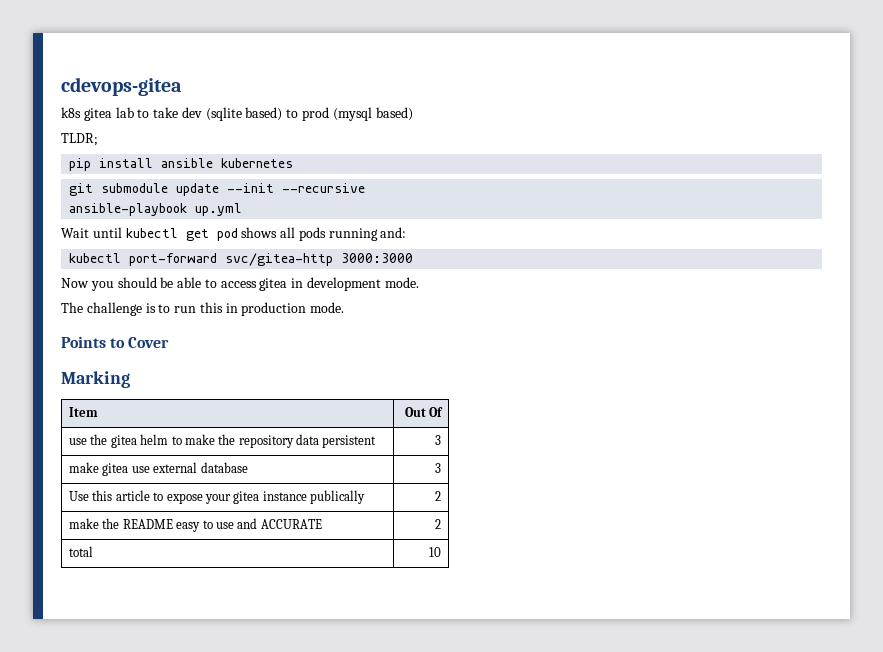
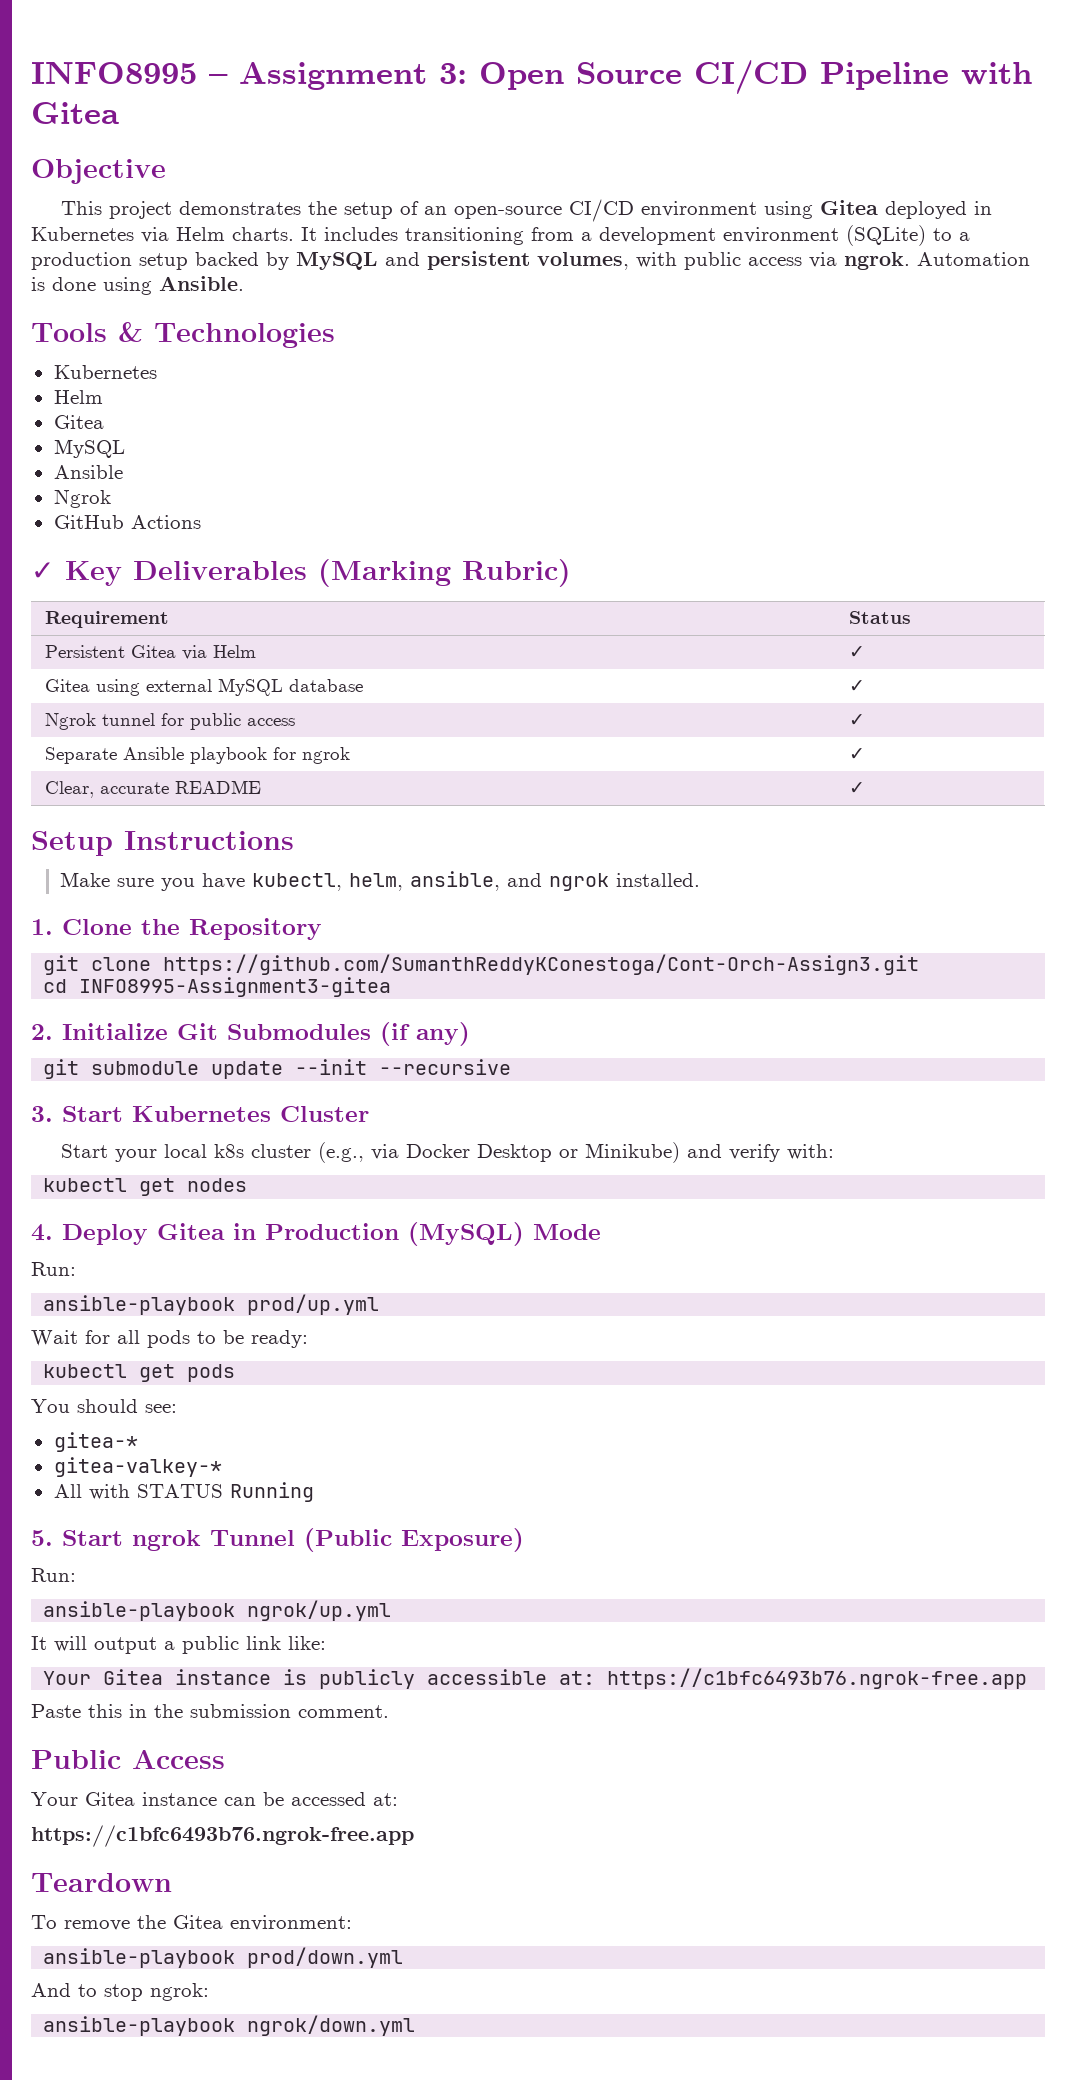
[61,77,182,96] [61,107,413,121] [61,133,98,146] [69,158,294,171] cdevops-gitea // k8s gitea lab to take dev (sqlite based) to prod (mysql based) // TLDR; // pip install ansible kubernetes -> [31,60,1032,95] [31,102,119,124] [31,159,166,184] [60,199,992,222] [31,225,970,246] [31,251,1030,270] [31,276,244,295] [31,322,335,348] [53,365,157,379] [53,390,103,404] [53,415,104,429] [53,439,125,458] [53,465,123,479] [53,489,111,508] [53,515,201,529] [31,559,571,587] [44,611,169,628] [848,611,911,624] [44,645,256,660] [848,646,865,658] [44,678,363,696] [848,680,865,692] [44,713,295,730] [848,714,865,726] [44,747,350,764] [848,748,865,760] [44,780,261,798] [848,782,865,794] [31,831,294,856] [60,871,701,891] [31,918,322,940] [43,954,920,975] [43,977,392,997] [31,1022,470,1046] INFO8995 – Assignment 3: Open Source CI/CD Pipeline with Gitea // Objective // This project demonstrates the setup of an open-source CI/CD environment using Gitea deployed in Kubernetes via Helm charts. It includes transitioning from a development environment (SQLite) to a production setup backed by MySQL and persistent volumes, with public access via ngrok. Automation is done using Ansible. // Tools & Technologies // Kubernetes // Helm // Gitea // MySQL // Ansible // Ngrok // GitHub Actions // ✓ Key Deliverables (Marking Rubric) // Requirement | Status // Persistent Gitea via Helm | ✓ // Gitea using external MySQL database | ✓ // Ngrok tunnel for public access | ✓ // Separate Ansible playbook for ngrok | ✓ // Clear, accurate README | ✓ // Setup Instructions // Make sure you have kubectl, helm, ansible, and ngrok installed. // 1. Clone the Repository // git clone https://github.com/SumanthReddyKConestoga/Cont-Orch-Assign3.git // cd INFO8995-Assignment3-gitea // 2. Initialize Git Submodules (if any)
[69,203,243,216] // ansible-playbook up.yml -> [31,1106,369,1122] [60,1142,834,1163] [43,1178,248,1196] [31,1222,601,1246] [31,1262,76,1276] [43,1294,380,1315] // 3. Start Kubernetes Cluster // Start your local k8s cluster (e.g., via Docker Desktop or Minikube) and verify with: // kubectl get nodes // 4. Deploy Gitea in Production (MySQL) Mode // Run: // ansible-playbook prod/up.yml
[92,227,407,241] [69,253,414,266] [61,277,419,291] [61,302,345,316] [61,336,170,348] [61,371,130,388] [69,407,99,417] [404,407,443,417] [69,434,377,448] [434,435,441,445] [69,462,248,476] [434,463,441,473] [69,490,366,504] [434,491,441,501] [69,518,322,532] [434,519,441,529] [69,546,94,557] [428,547,441,557] until kubectl get pod shows all pods running and: // kubectl port-forward svc/gitea-http 3000:3000 // Now you should be able to access gitea in development mode. // The challenge is to run this in production mode. // Points to Cover // Marking // Item | Out Of // use the gitea helm to make the repository data persistent | 3 // make gitea use external database | 3 // Use this article to expose your gitea instance publically | 2 // make the README easy to use and ACCURATE | 2 // total | 10 -> [85,1330,308,1348] [43,1364,236,1382] [31,1399,177,1413] [53,1432,138,1452] [53,1457,222,1477] [53,1482,314,1502] [31,1528,524,1552] [31,1568,76,1582] [43,1600,392,1621] [31,1636,326,1654] [43,1668,1028,1689] [31,1704,389,1718] [31,1750,225,1769] [31,1792,398,1806] [31,1825,414,1847] [31,1873,172,1892] [31,1915,352,1931] [43,1947,404,1968] [31,1983,209,2001] [43,2015,416,2036] for all pods to be ready: // kubectl get pods // You should see: // gitea-* // gitea-valkey-* // All with STATUS Running // 5. Start ngrok Tunnel (Public Exposure) // Run: // ansible-playbook ngrok/up.yml // It will output a public link like: // Your Gitea instance is publicly accessible at: https://c1bfc6493b76.ngrok-free.app // Paste this in the submission comment. // Public Access // Your Gitea instance can be accessed at: // https://c1bfc6493b76.ngrok-free.app // Teardown // To remove the Gitea environment: // ansible-playbook prod/down.yml // And to stop ngrok: // ansible-playbook ngrok/down.yml

